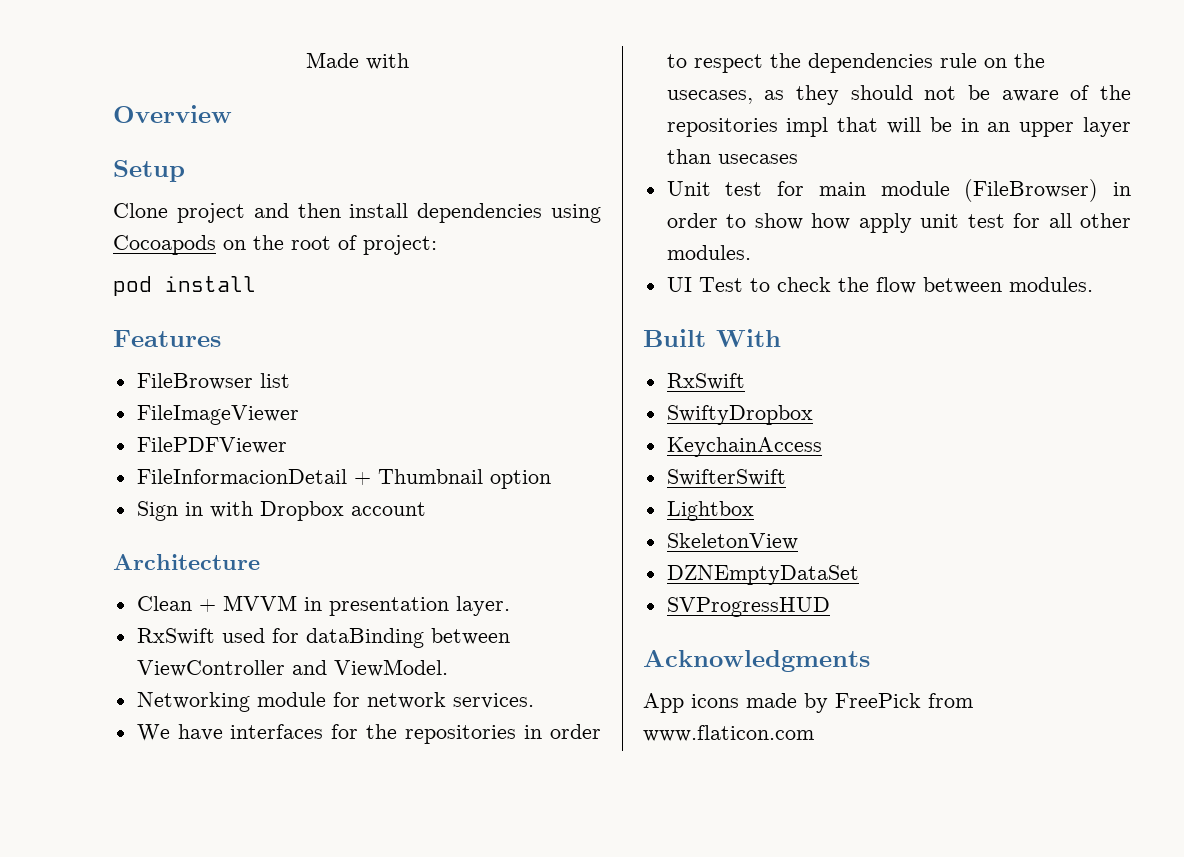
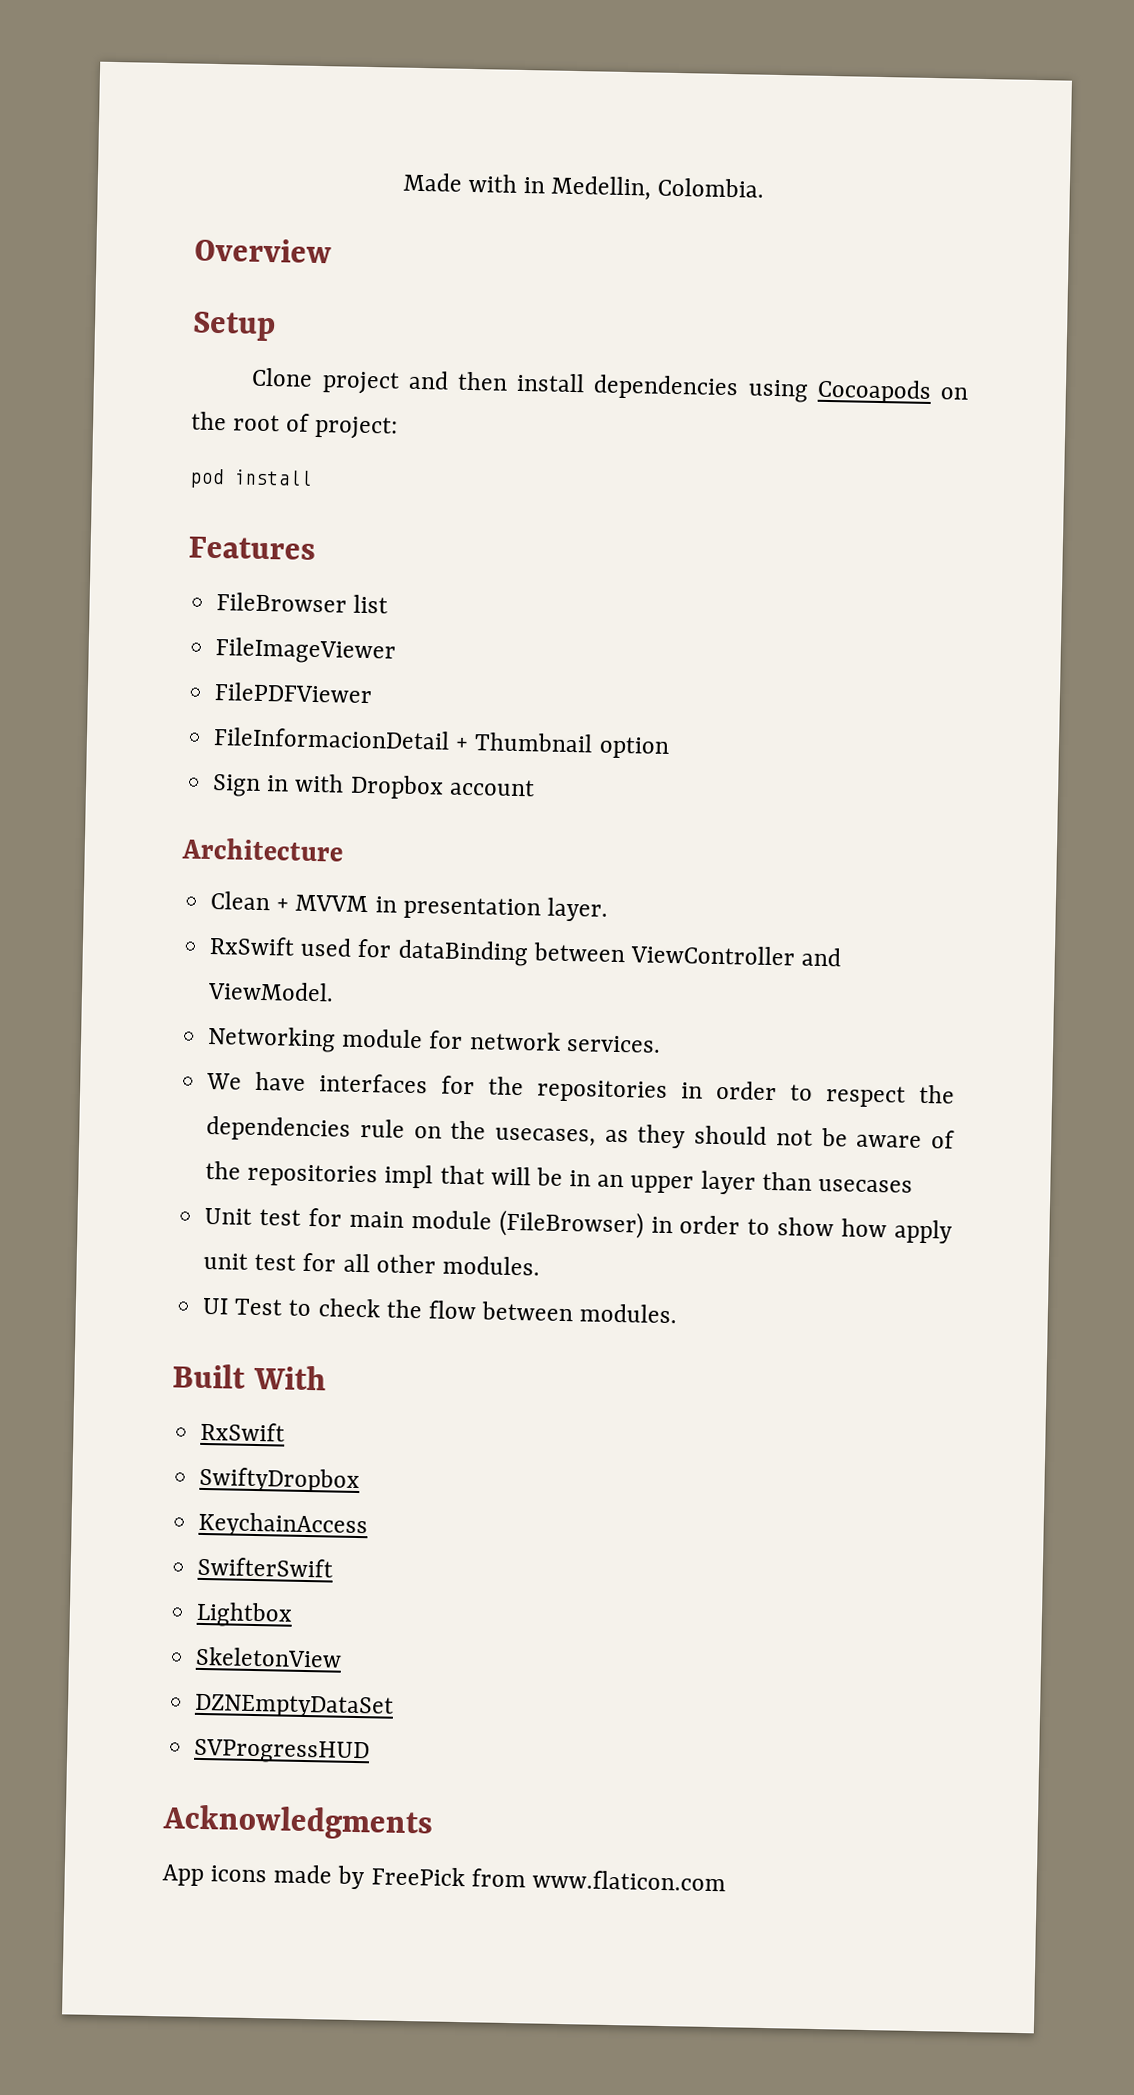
(409, 61) none -> [522,175,766,201] in Medellin, Colombia.

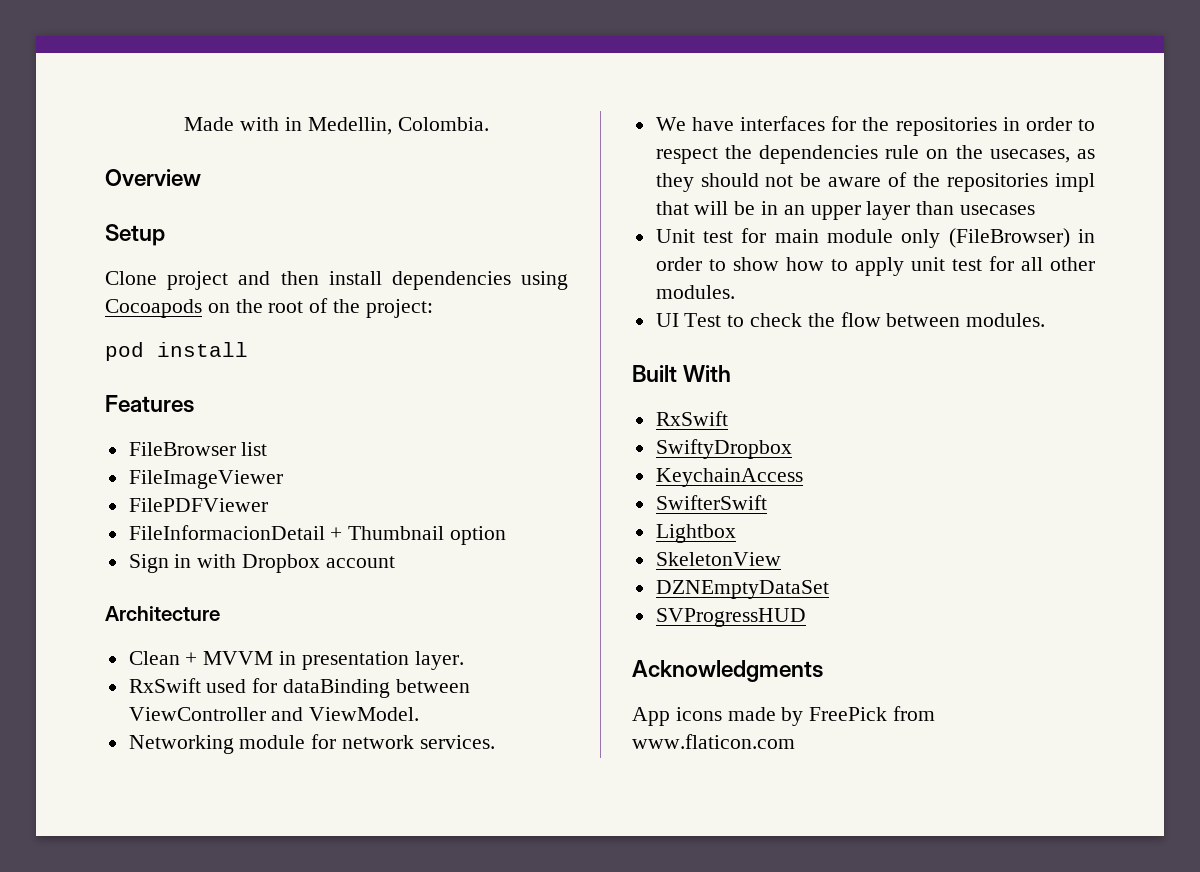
(311, 422) none -> [333,299,361,313] the
(492, 1219) none -> [901,229,941,248] only
(888, 1228) none -> [830,259,848,271] to

